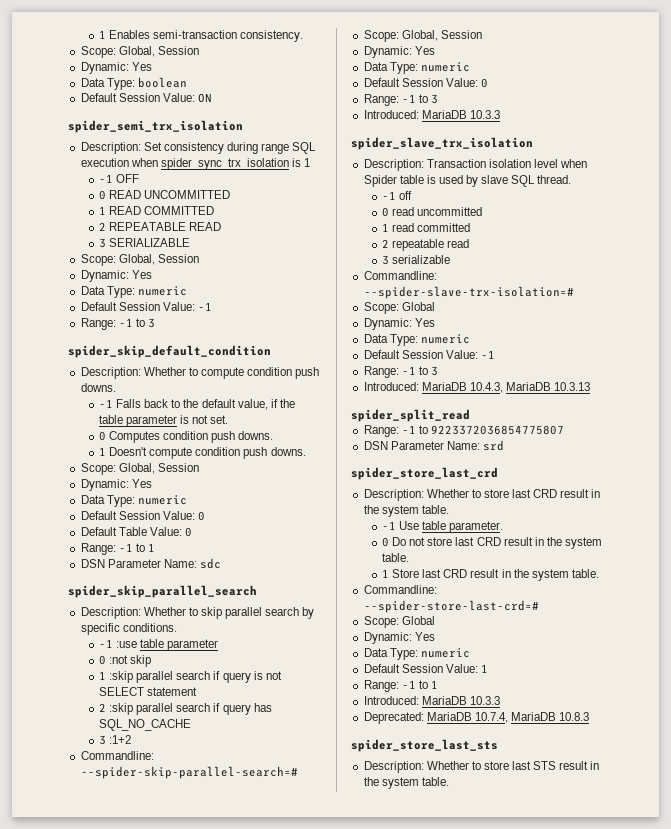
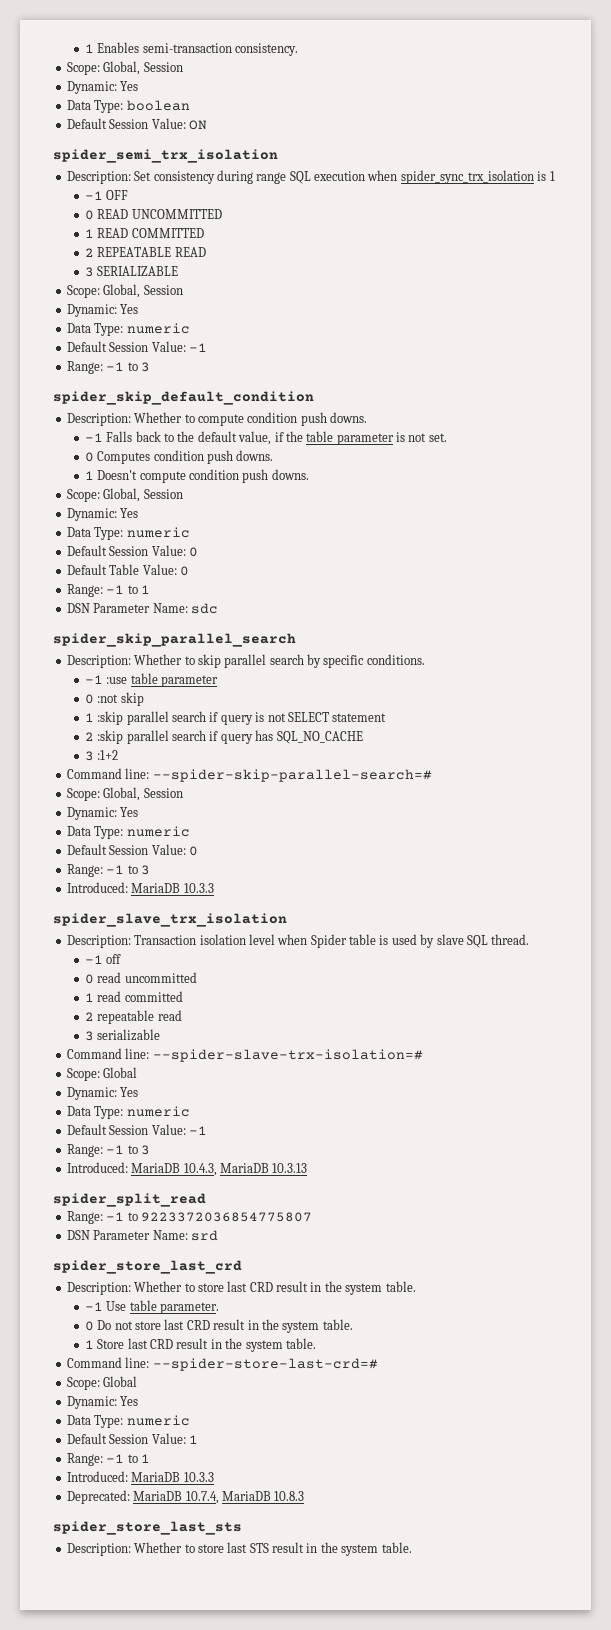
[80,751,154,760] Commandline: -> [66,768,150,779] Command line:
[363,271,437,280] Commandline: -> [66,1048,150,1059] Command line:
[363,585,437,594] Commandline: -> [66,1357,150,1368] Command line:

